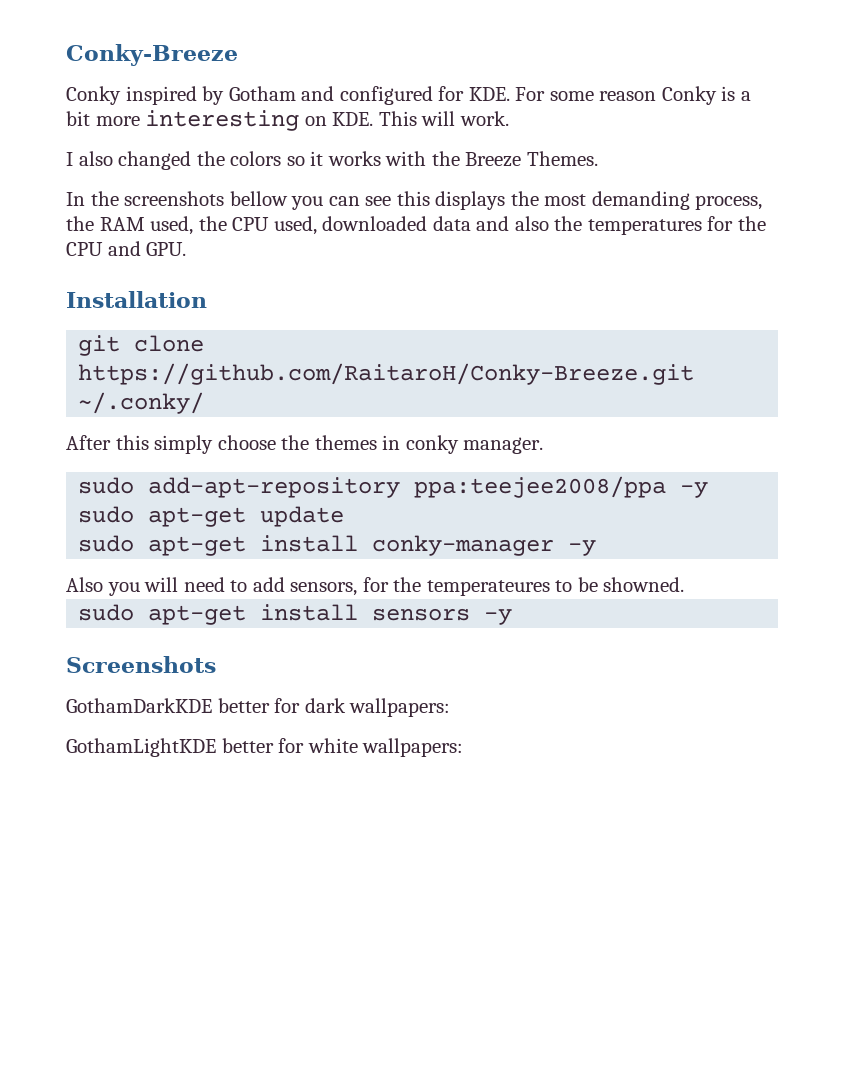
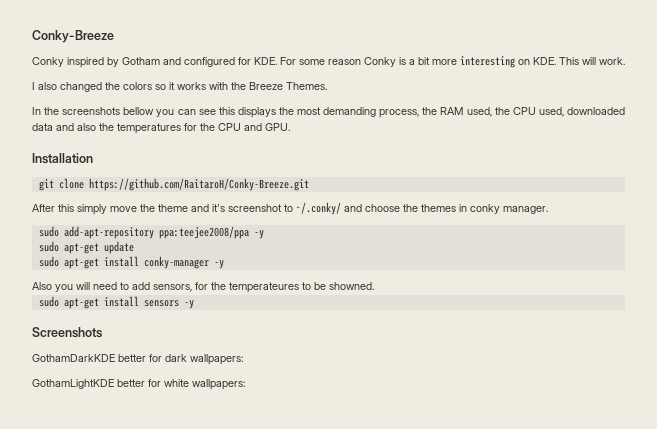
[78,392,205,414] ~/.conky/ -> (309, 184) none
(214, 444) none -> [110,202,362,215] move the theme and it's screenshot to ~/.conky/ and

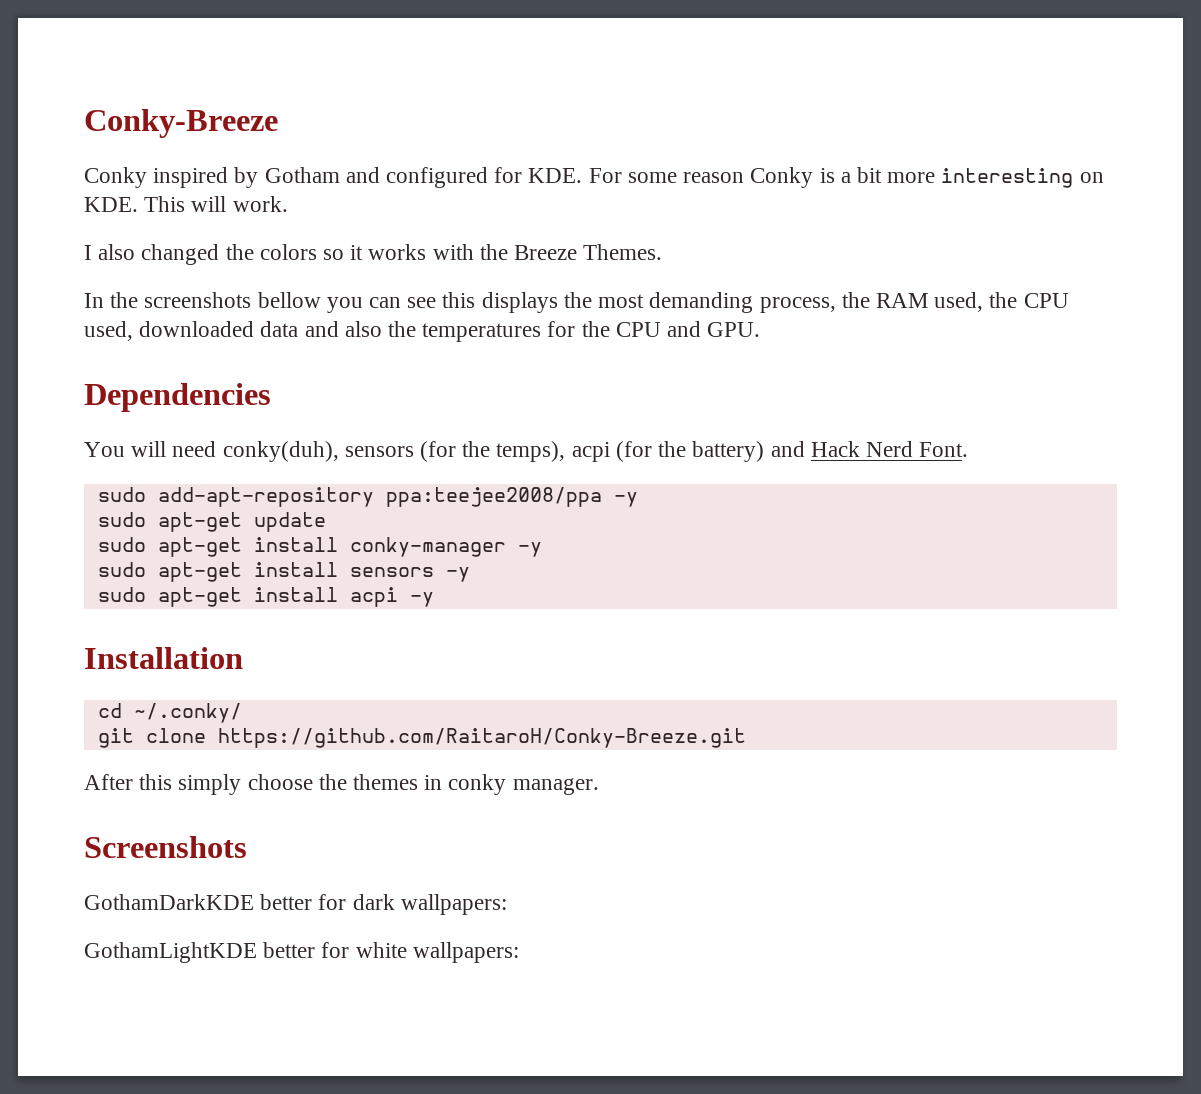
[32,153,93,164] [38,178,309,191] [32,202,548,215] Installation // git clone https://github.com/RaitaroH/Conky-Breeze.git // After this simply move the theme and it's screenshot to ~/.conky/ and choose the themes in conky manager. -> [84,383,271,412] [84,441,969,462] Dependencies // You will need conky(duh), sensors (for the temps), acpi (for the battery) and Hack Nerd Font.
[32,282,374,293] // Also you will need to add sensors, for the temperateures to be showned. -> (542, 549) none
(194, 304) none -> [97,587,434,607] [84,647,243,669] [97,703,242,723] [97,728,746,748] [84,774,599,795] // sudo apt-get install acpi -y // Installation // cd ~/.conky/ // git clone https://github.com/RaitaroH/Conky-Breeze.git // After this simply choose the themes in conky manager.

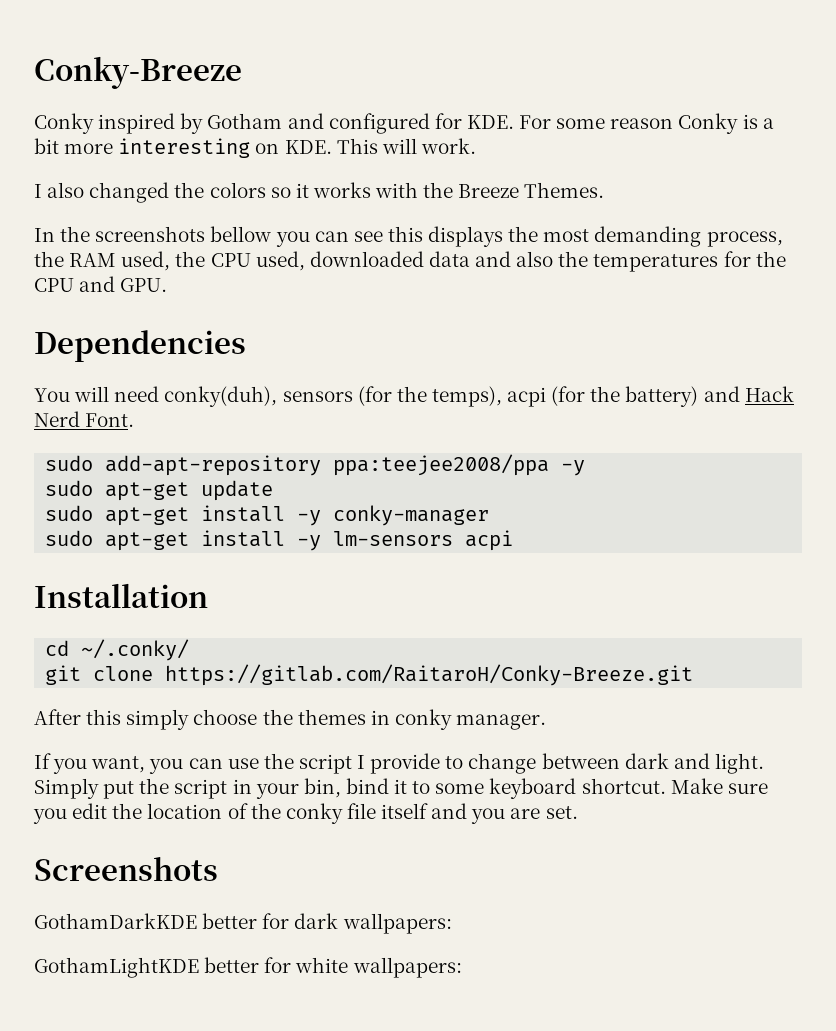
(338, 544) none -> [297,510,322,526] -y
[517,542,542,557] [97,562,470,582] [97,587,434,607] -y // sudo apt-get install sensors -y // sudo apt-get install acpi -y -> [45,530,514,551] // sudo apt-get install -y lm-sensors acpi
[217,728,746,748] https://github.com/RaitaroH/Conky-Breeze.git -> [165,664,694,686] https://gitlab.com/RaitaroH/Conky-Breeze.git
(599, 786) none -> [34,753,764,774] [34,778,768,799] [33,803,578,824] // If you want, you can use the script I provide to change between dark and light. Simply put the script in your bin, bind it to some keyboard shortcut. Make sure you edit the location of the conky file itself and you are set.

